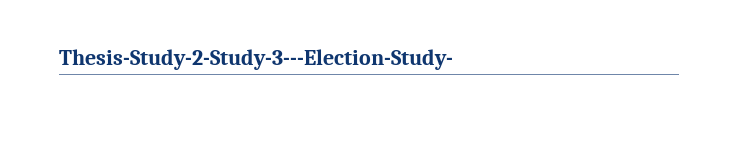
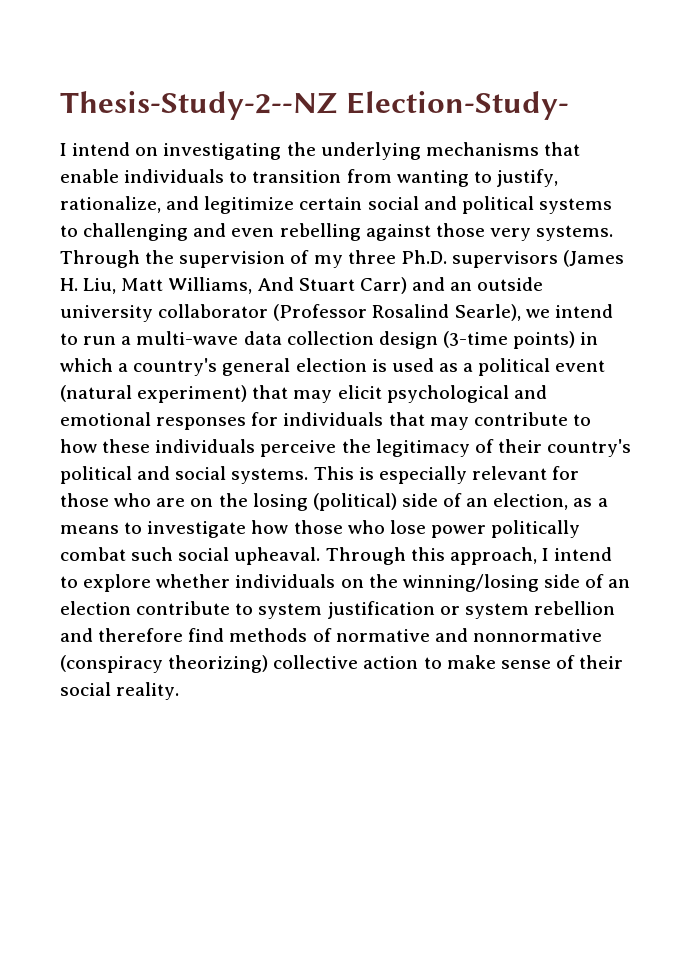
[59,49,453,70] Thesis-Study-2-Study-3---Election-Study- -> [60,91,569,120] [60,142,580,160] [60,169,558,187] [60,196,612,214] [60,223,614,241] [60,250,625,268] [60,277,544,294] [60,304,613,322] [60,331,599,349] [60,358,606,376] [60,385,547,403] [60,412,591,430] [60,439,632,457] [60,466,580,484] [60,493,608,511] [60,520,581,538] [60,547,613,565] [60,574,631,592] [60,601,615,619] [60,628,602,642] [60,655,624,673] [60,682,180,700] Thesis-Study-2--NZ Election-Study- // I intend on investigating the underlying mechanisms that enable individuals to transition from wanting to justify, rationalize, and legitimize certain social and political systems to challenging and even rebelling against those very systems. Through the supervision of my three Ph.D. supervisors (James H. Liu, Matt Williams, And Stuart Carr) and an outside university collaborator (Professor Rosalind Searle), we intend to run a multi-wave data collection design (3-time points) in which a country's general election is used as a political event (natural experiment) that may elicit psychological and emotional responses for individuals that may contribute to how these individuals perceive the legitimacy of their country's political and social systems. This is especially relevant for those who are on the losing (political) side of an election, as a means to investigate how those who lose power politically combat such social upheaval. Through this approach, I intend to explore whether individuals on the winning/losing side of an election contribute to system justification or system rebellion and therefore find methods of normative and nonnormative (conspiracy theorizing) collective action to make sense of their social reality.

